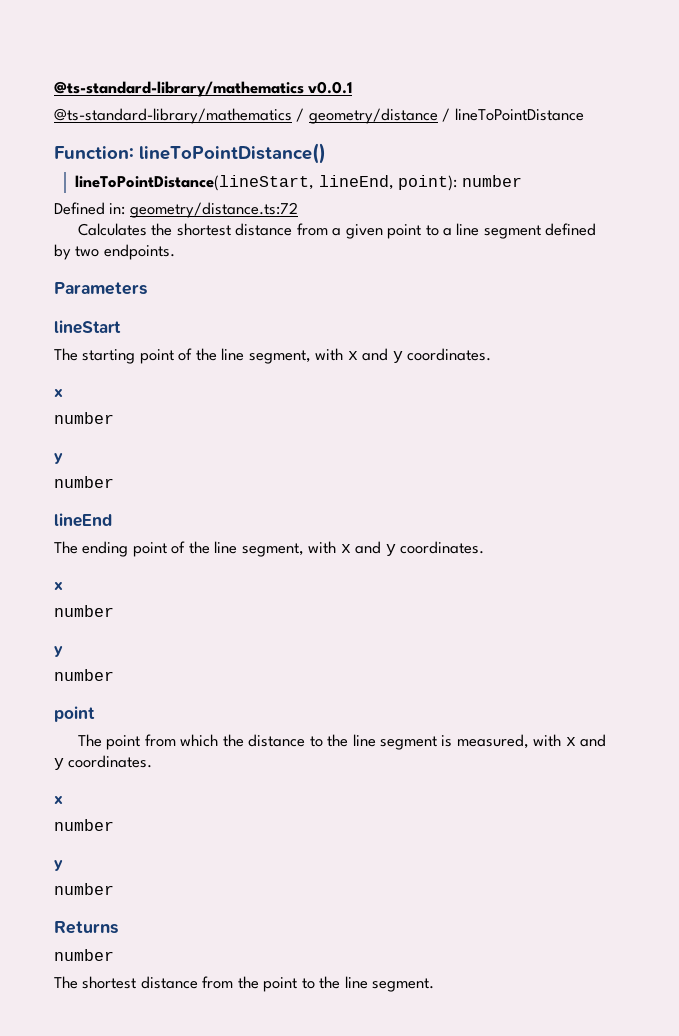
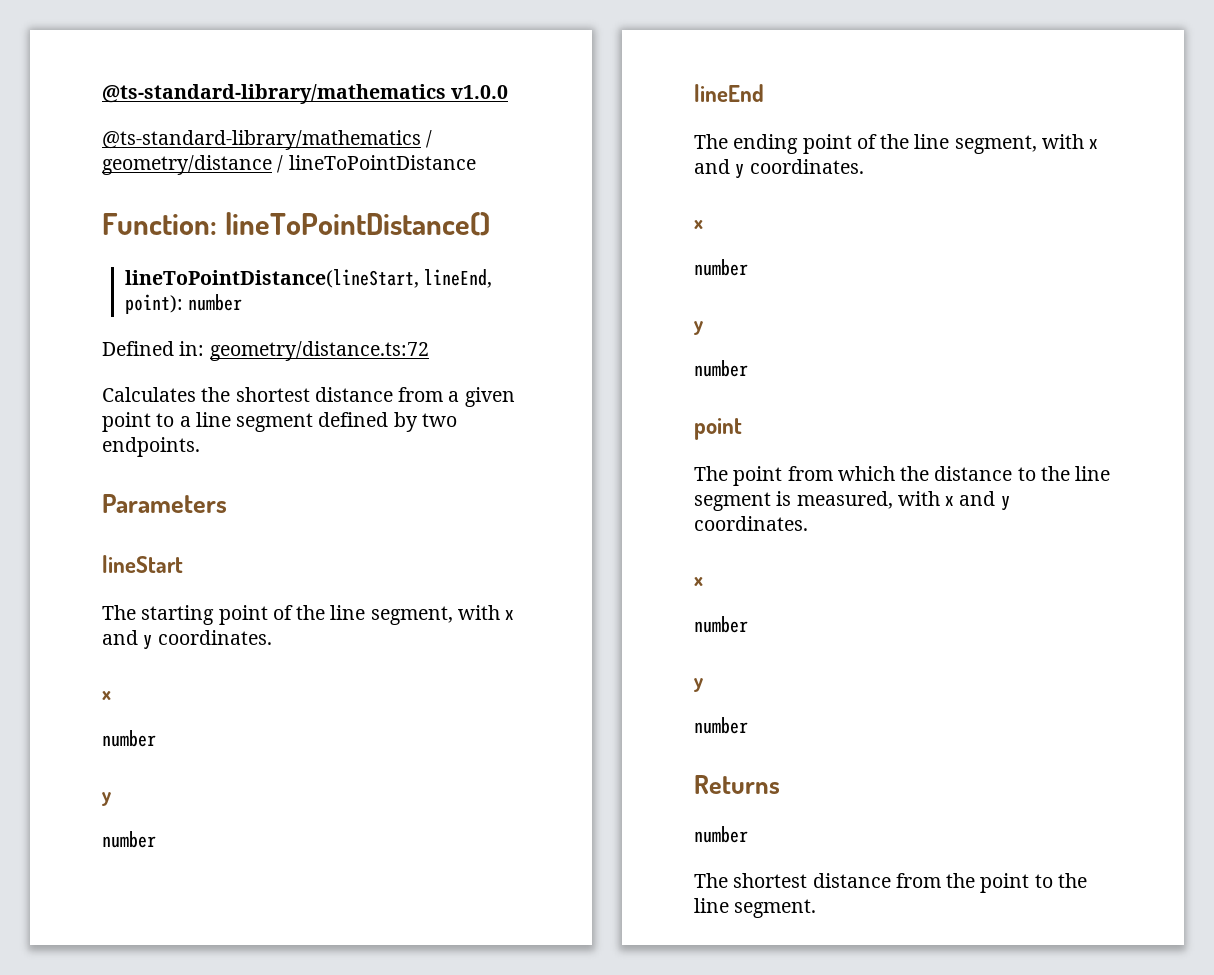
[54,81,353,97] @ts-standard-library/mathematics v0.0.1 -> [102,84,509,104] @ts-standard-library/mathematics v1.0.0

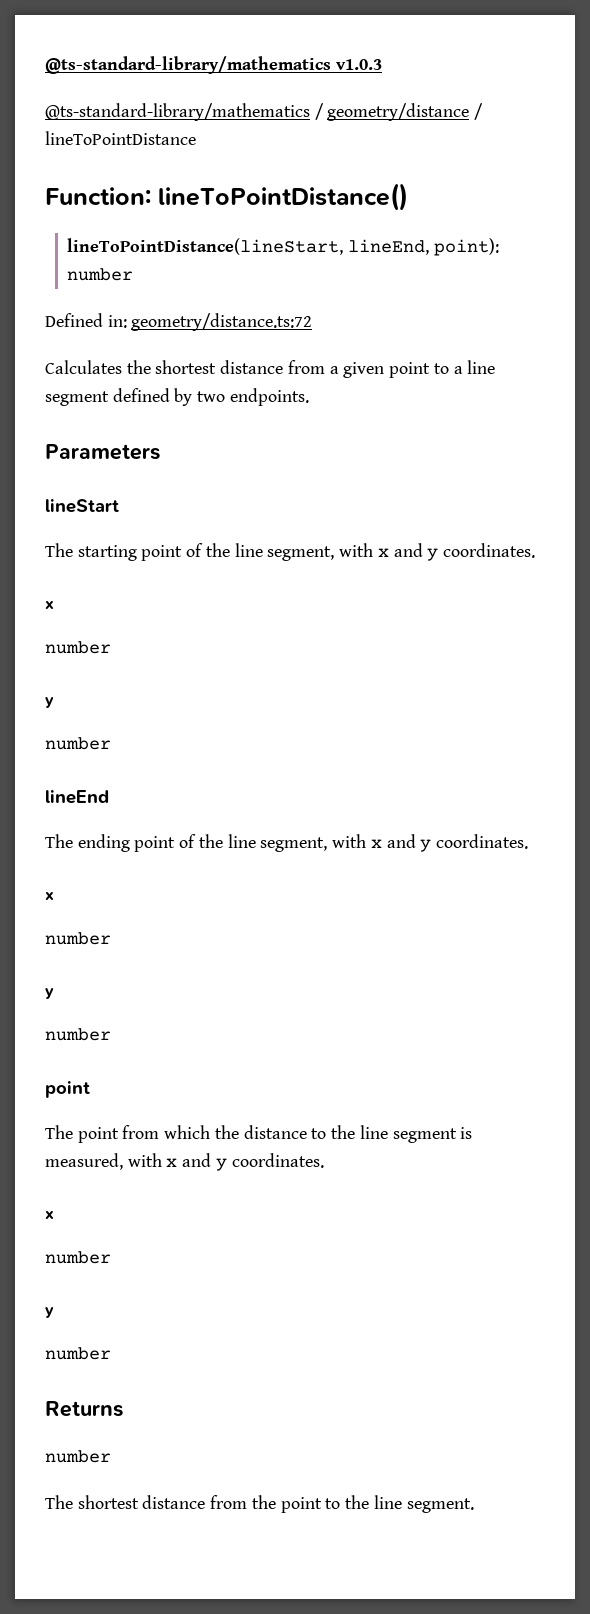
[102,84,509,104] @ts-standard-library/mathematics v1.0.0 -> [45,56,382,74] @ts-standard-library/mathematics v1.0.3

